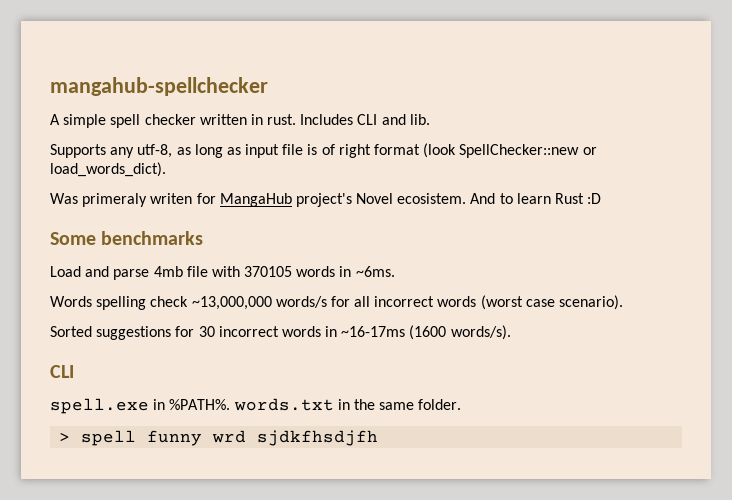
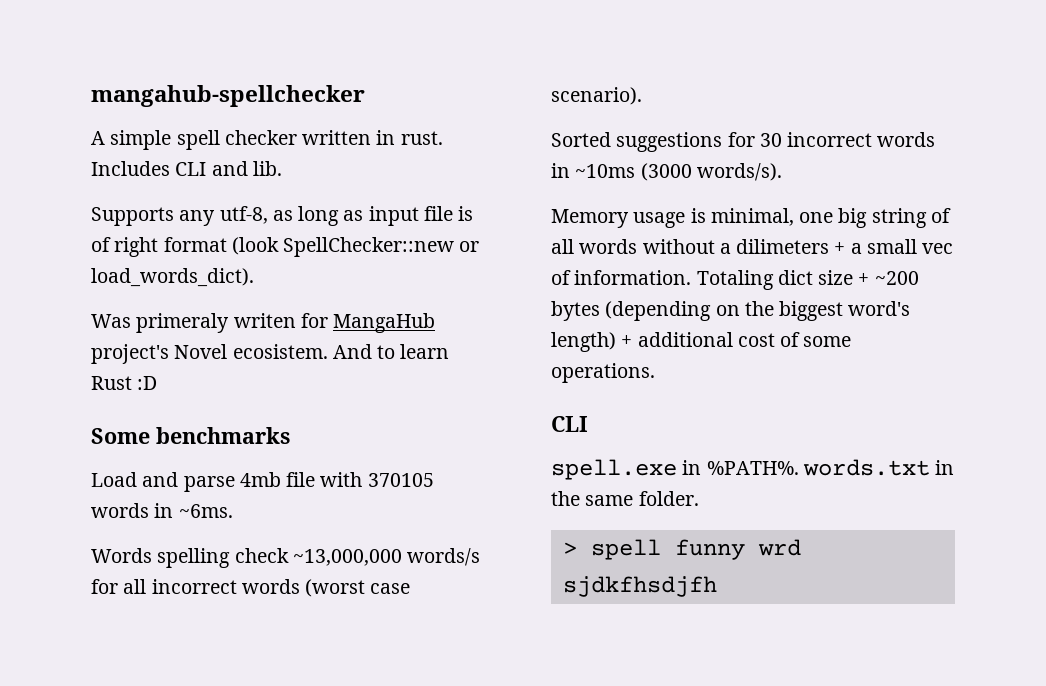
[341,325,447,340] ~16-17ms (1600 -> [575,163,692,181] ~10ms (3000
(511, 332) none -> [551,208,951,228] [551,239,954,254] [551,270,919,290] [551,301,911,321] [551,332,852,352] [551,363,655,383] // Memory usage is minimal, one big string of all words without a dilimeters + a small vec of information. Totaling dict size + ~200 bytes (depending on the biggest word's length) + additional cost of some operations.

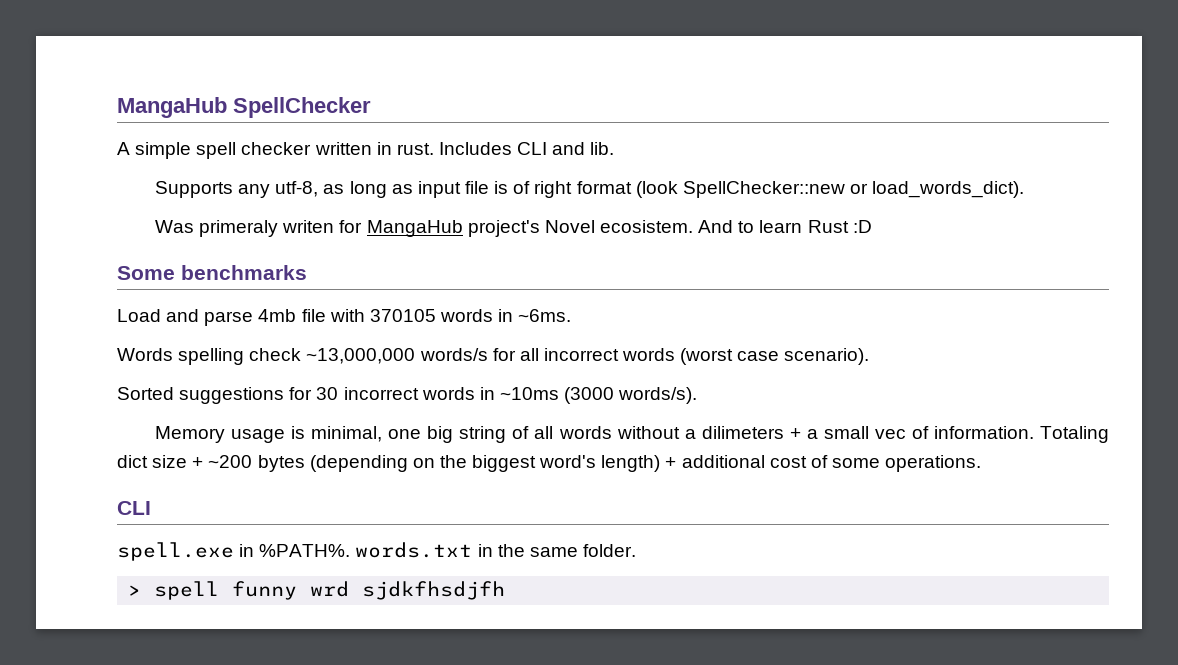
[91,85,365,107] mangahub-spellchecker -> [117,97,371,118] MangaHub SpellChecker

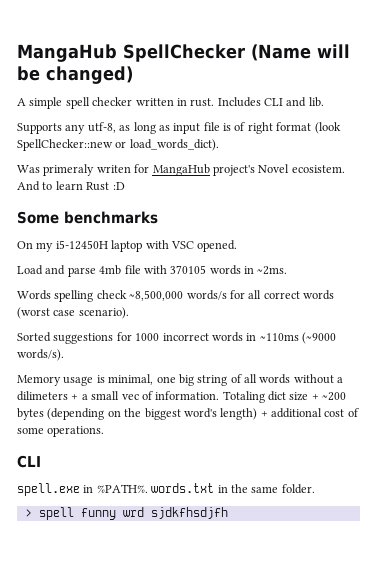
(371, 107) none -> [251,44,350,61] [17,66,133,84] (Name will be changed)
(307, 272) none -> [17,240,238,252] // On my i5-12450H laptop with VSC opened.
[518,309,572,322] ~6ms. -> [257,266,288,275] ~2ms.
[306,348,416,364] ~13,000,000 -> [129,290,184,301] ~8,500,000
[543,348,619,361] incorrect -> [263,291,300,299] correct
[316,387,339,400] 30 -> [135,333,160,341] 1000
[499,387,615,404] ~10ms (3000 -> [259,332,336,344] ~110ms (~9000

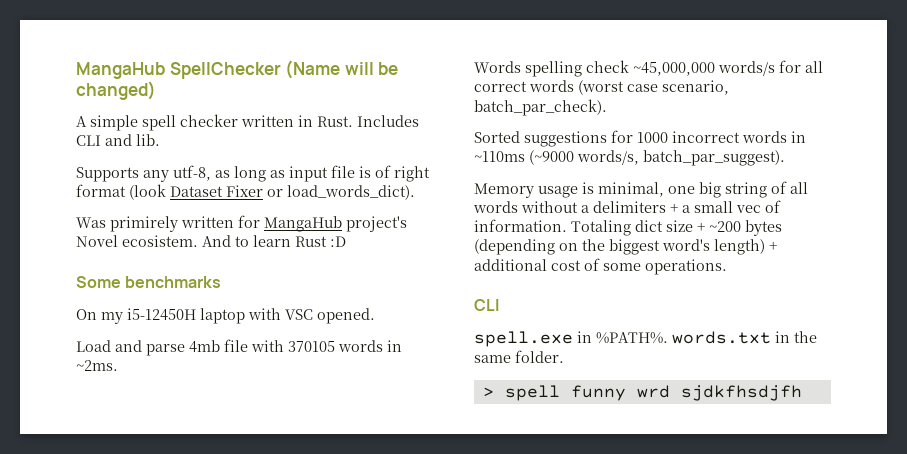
[190,98,215,107] rust. -> [317,116,353,127] Rust.
[17,139,113,151] SpellChecker::new -> [170,185,263,197] Dataset Fixer
[43,164,131,176] primeraly writen -> [110,216,234,232] primirely written
[129,290,184,301] ~8,500,000 -> [633,62,715,76] ~45,000,000
[78,307,129,319] scenario). -> [662,80,729,95] [474,99,607,116] scenario, batch_par_check).
[17,349,64,361] words/s). -> [577,150,785,166] words/s, batch_par_suggest).
[17,391,68,401] dilimeters -> [593,201,666,213] delimiters

